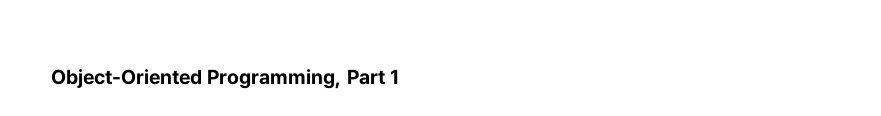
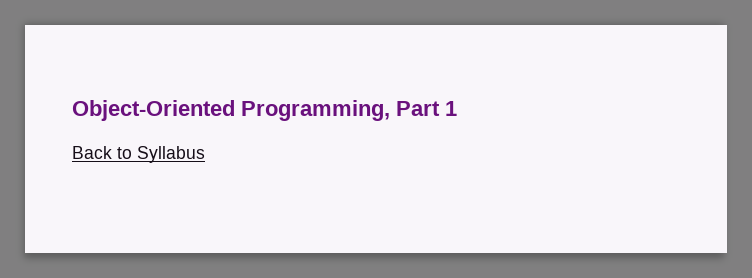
(400, 76) none -> [72,146,205,163] // Back to Syllabus

